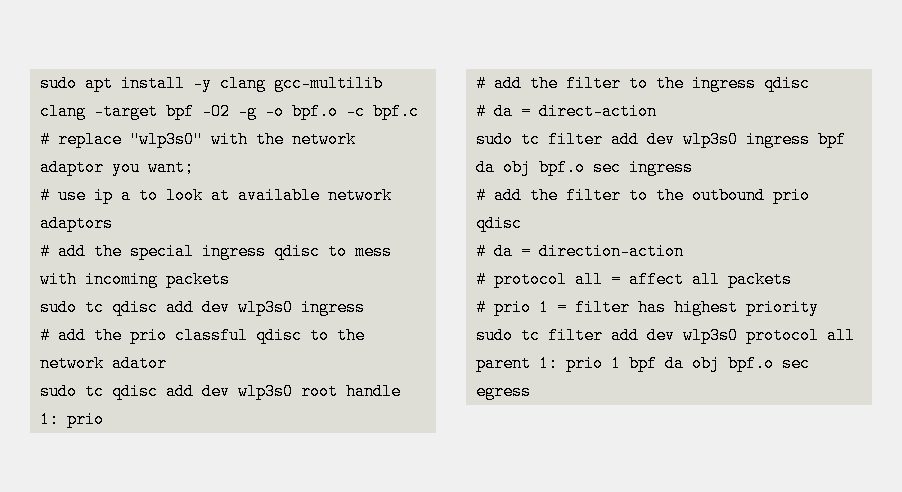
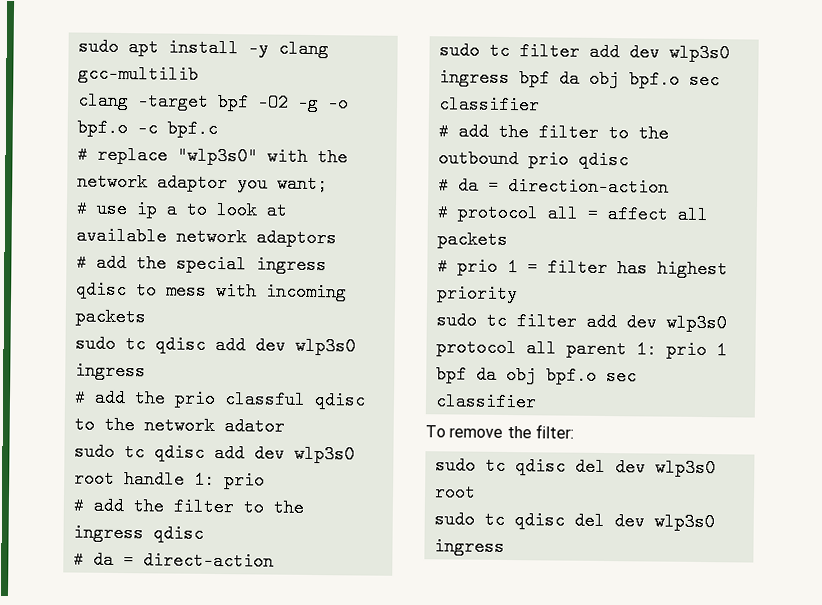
[629,159,694,176] ingress -> [437,95,540,115] classifier
[476,383,532,400] egress -> [434,392,537,412] [425,424,574,439] [434,456,716,478] [433,483,476,502] [433,510,715,532] [433,537,505,556] classifier // To remove the filter: // sudo tc qdisc del dev wlp3s0 root // sudo tc qdisc del dev wlp3s0 ingress

